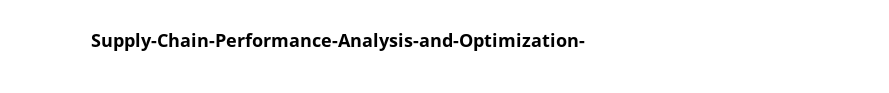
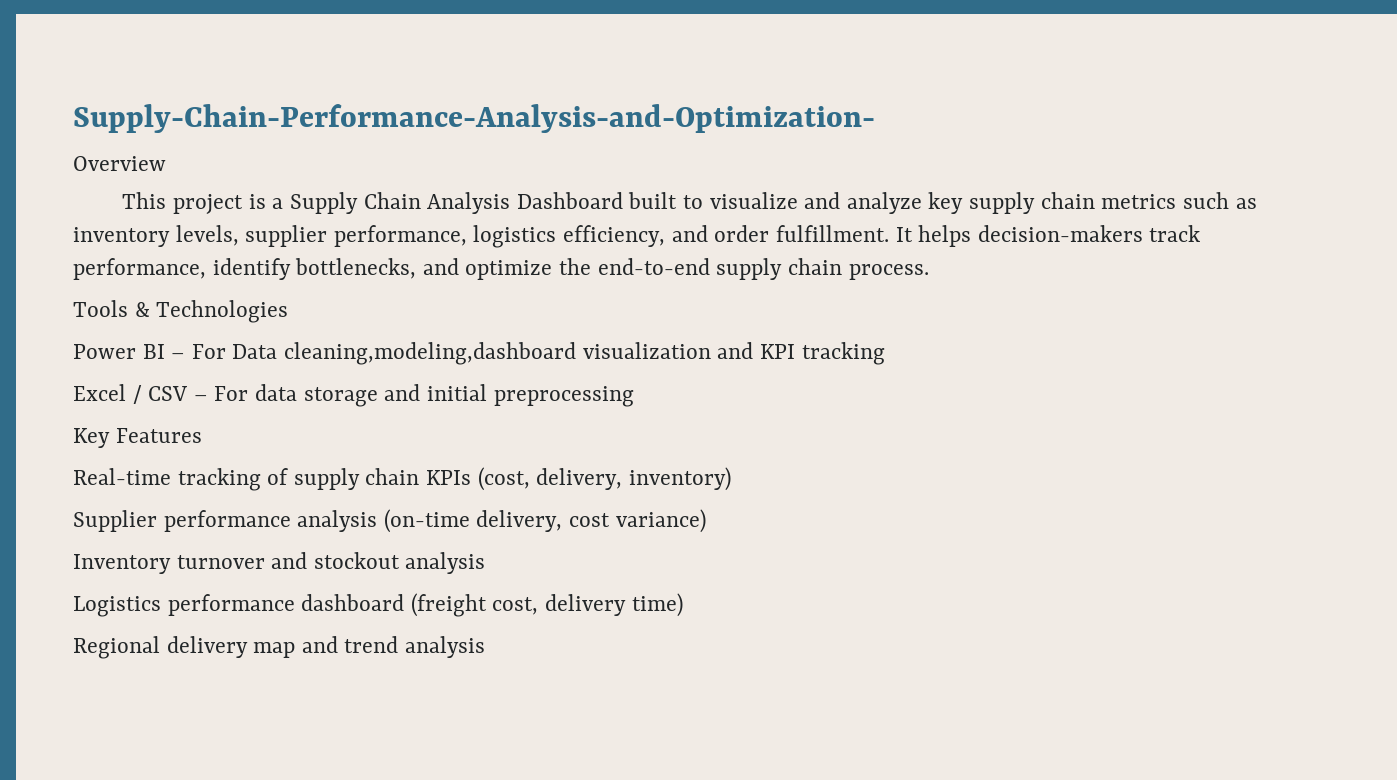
(585, 42) none -> [73,156,166,171] [122,192,1257,214] [73,225,1201,248] [73,258,929,280] [73,300,289,323] [73,342,885,365] [73,384,634,407] [73,428,202,448] [73,467,731,491] [73,509,706,533] [73,552,486,574] [73,593,683,617] [73,636,486,659] // Overview // This project is a Supply Chain Analysis Dashboard built to visualize and analyze key supply chain metrics such as inventory levels, supplier performance, logistics efficiency, and order fulfillment. It helps decision-makers track performance, identify bottlenecks, and optimize the end-to-end supply chain process. // Tools & Technologies // Power BI – For Data cleaning,modeling,dashboard visualization and KPI tracking // Excel / CSV – For data storage and initial preprocessing // Key Features // Real-time tracking of supply chain KPIs (cost, delivery, inventory) // Supplier performance analysis (on-time delivery, cost variance) // Inventory turnover and stockout analysis // Logistics performance dashboard (freight cost, delivery time) // Regional delivery map and trend analysis

